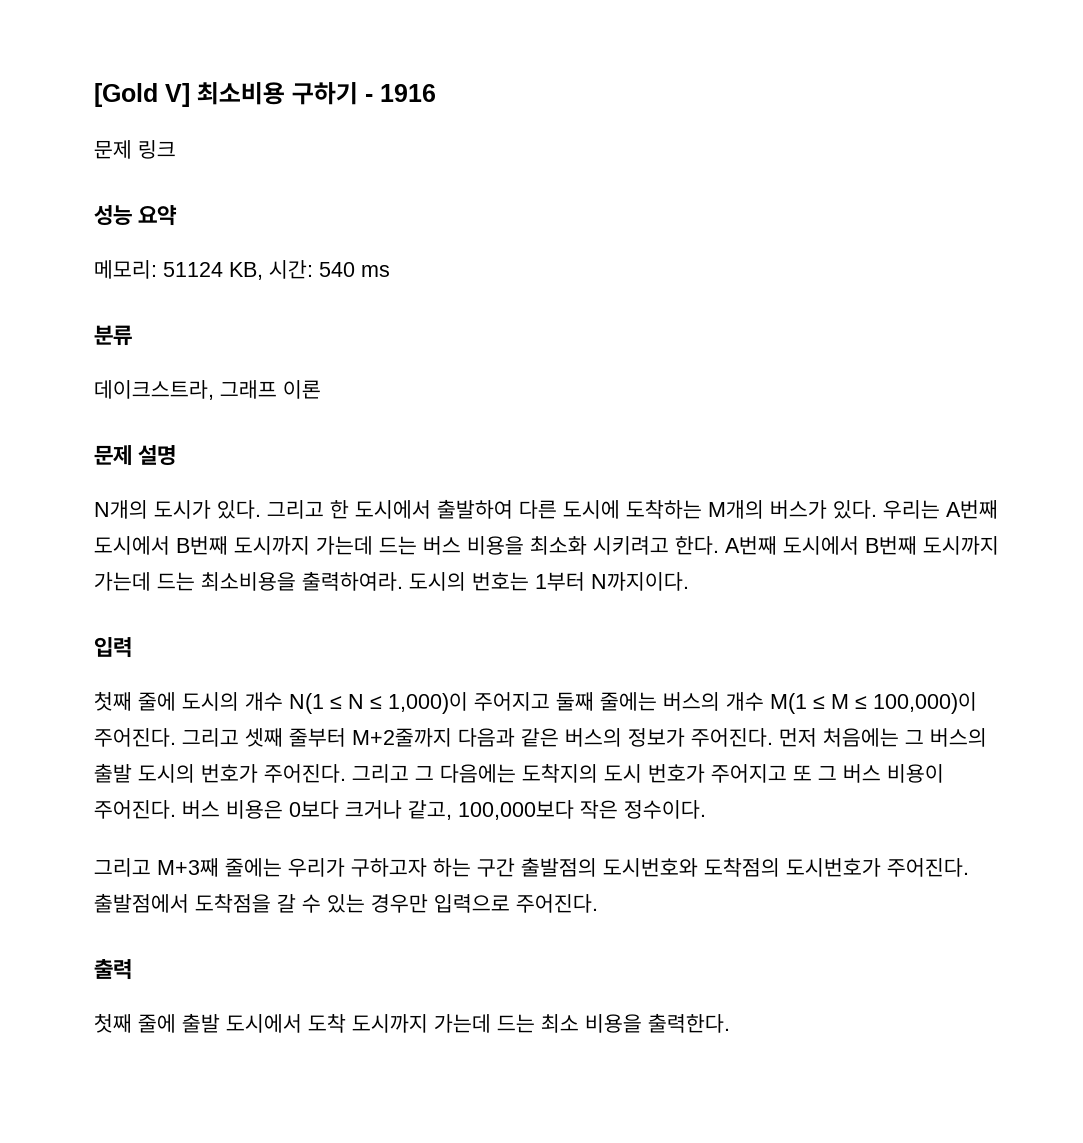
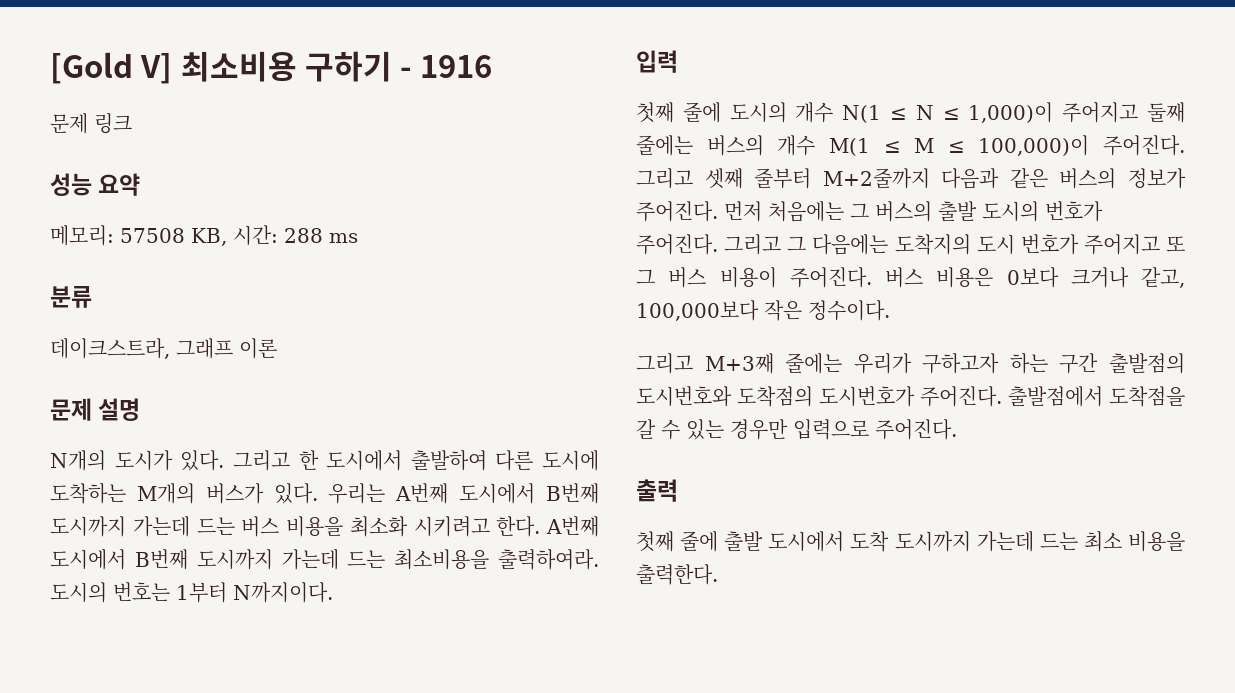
[163,262,223,277] 51124 -> [120,228,185,243] 57508
[319,262,355,277] 540 -> [284,228,323,243] 288

